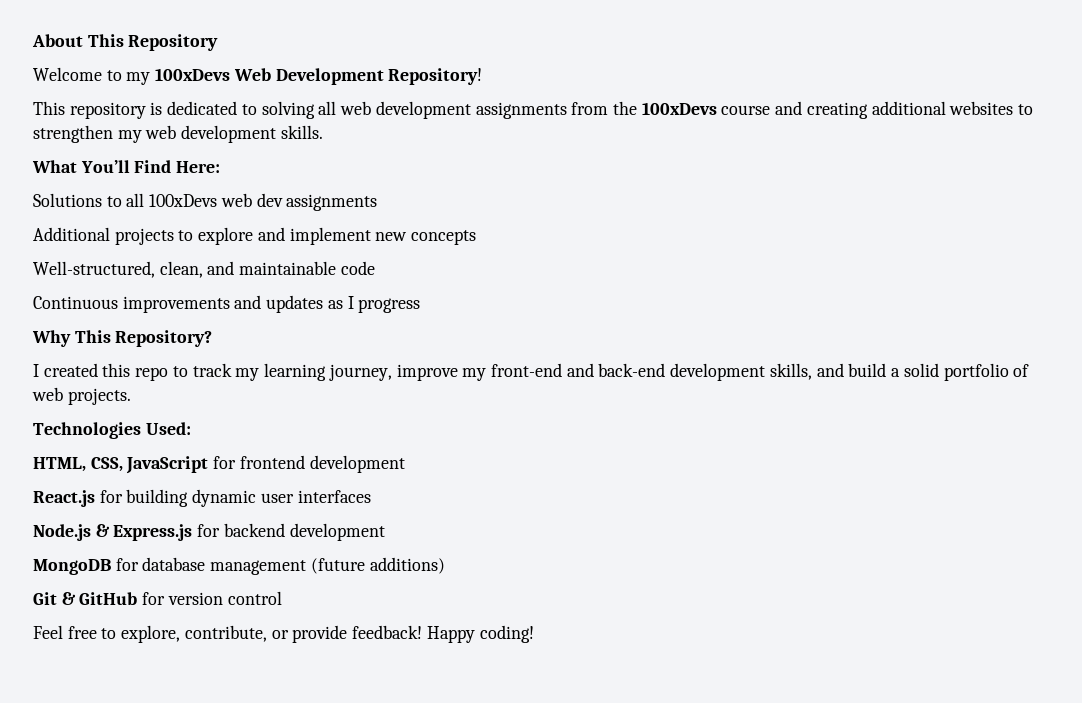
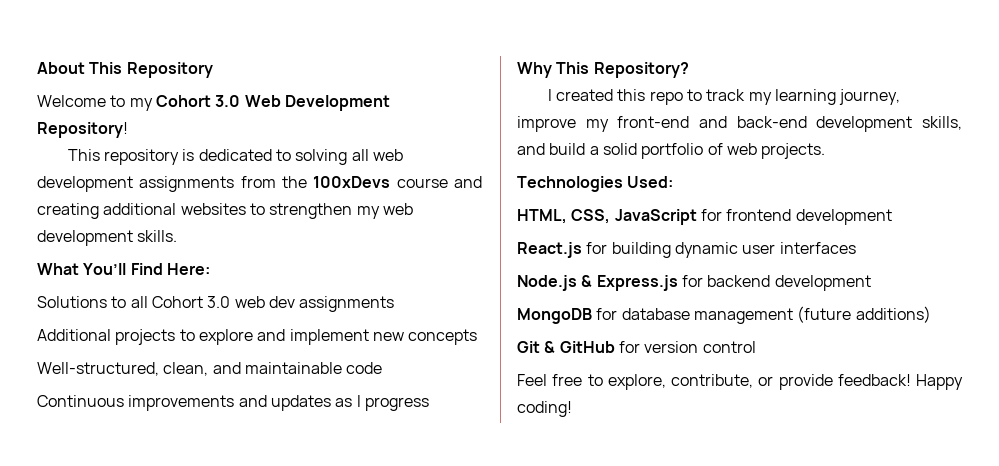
[155,68,231,81] 100xDevs -> [155,95,241,107] Cohort 3.0
[149,194,218,207] 100xDevs -> [151,296,231,308] Cohort 3.0

